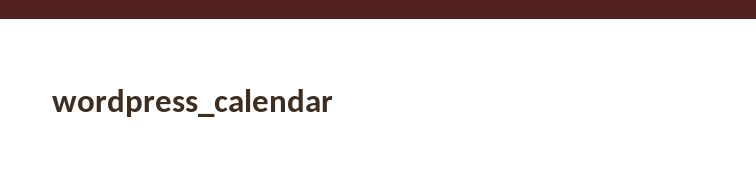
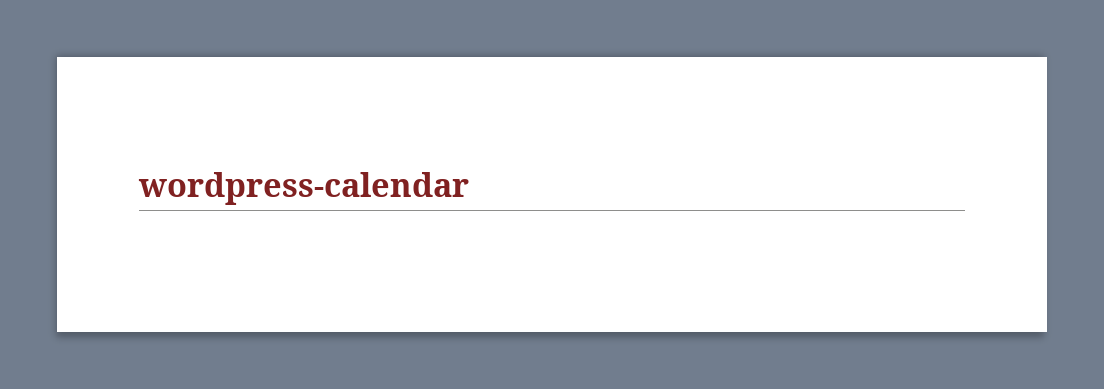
[52,89,333,117] wordpress_calendar -> [138,172,469,205] wordpress-calendar

